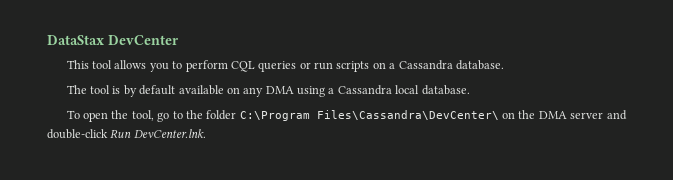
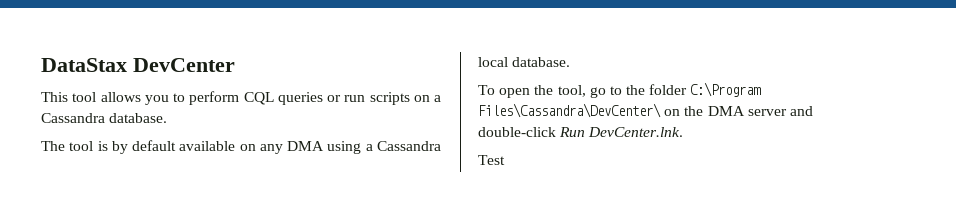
(206, 133) none -> [478,155,505,165] // Test

